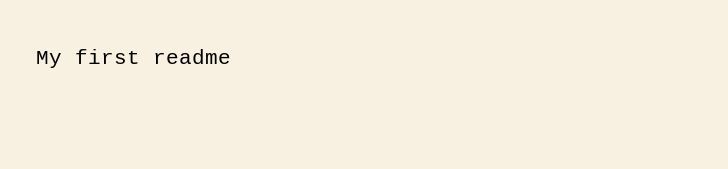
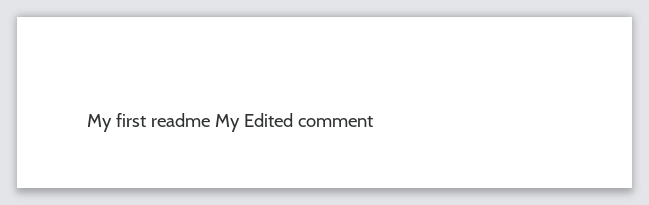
(231, 56) none -> [214,113,373,132] My Edited comment

